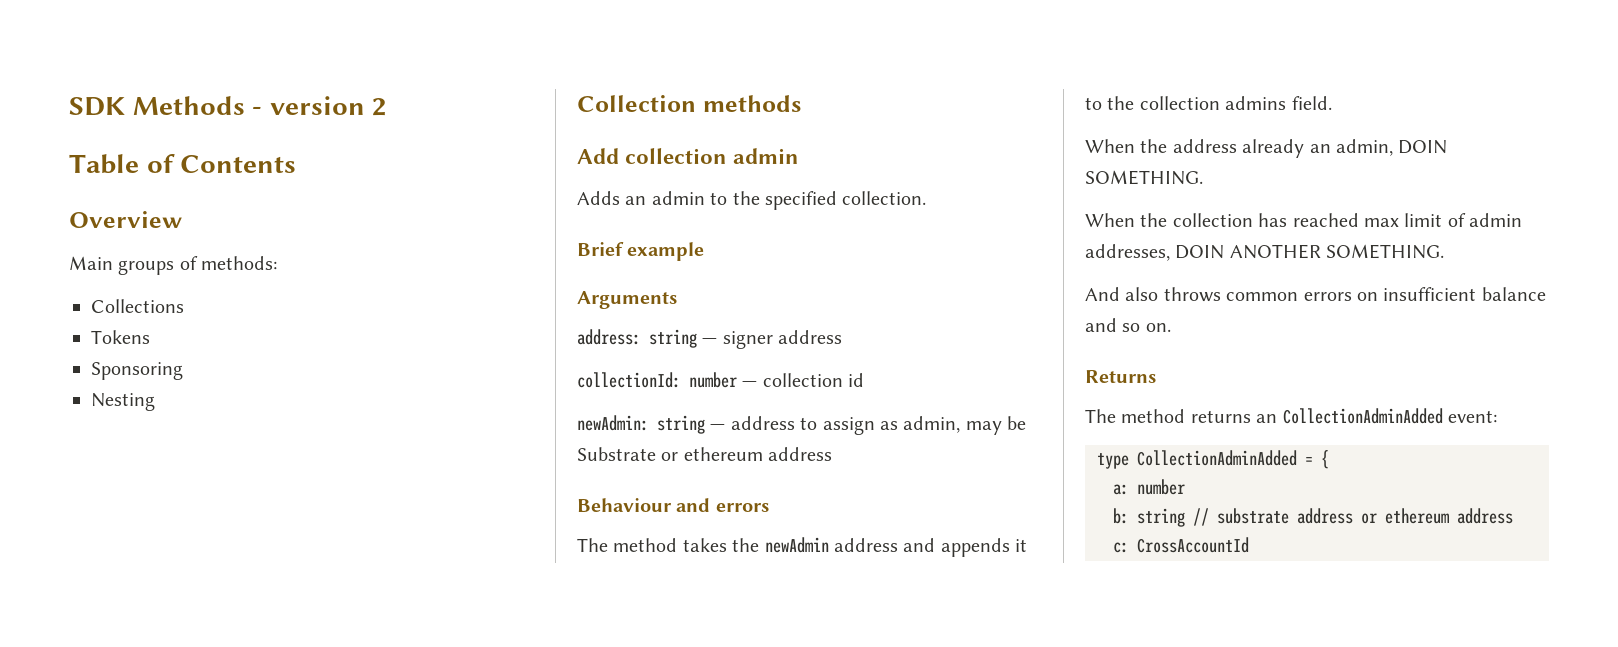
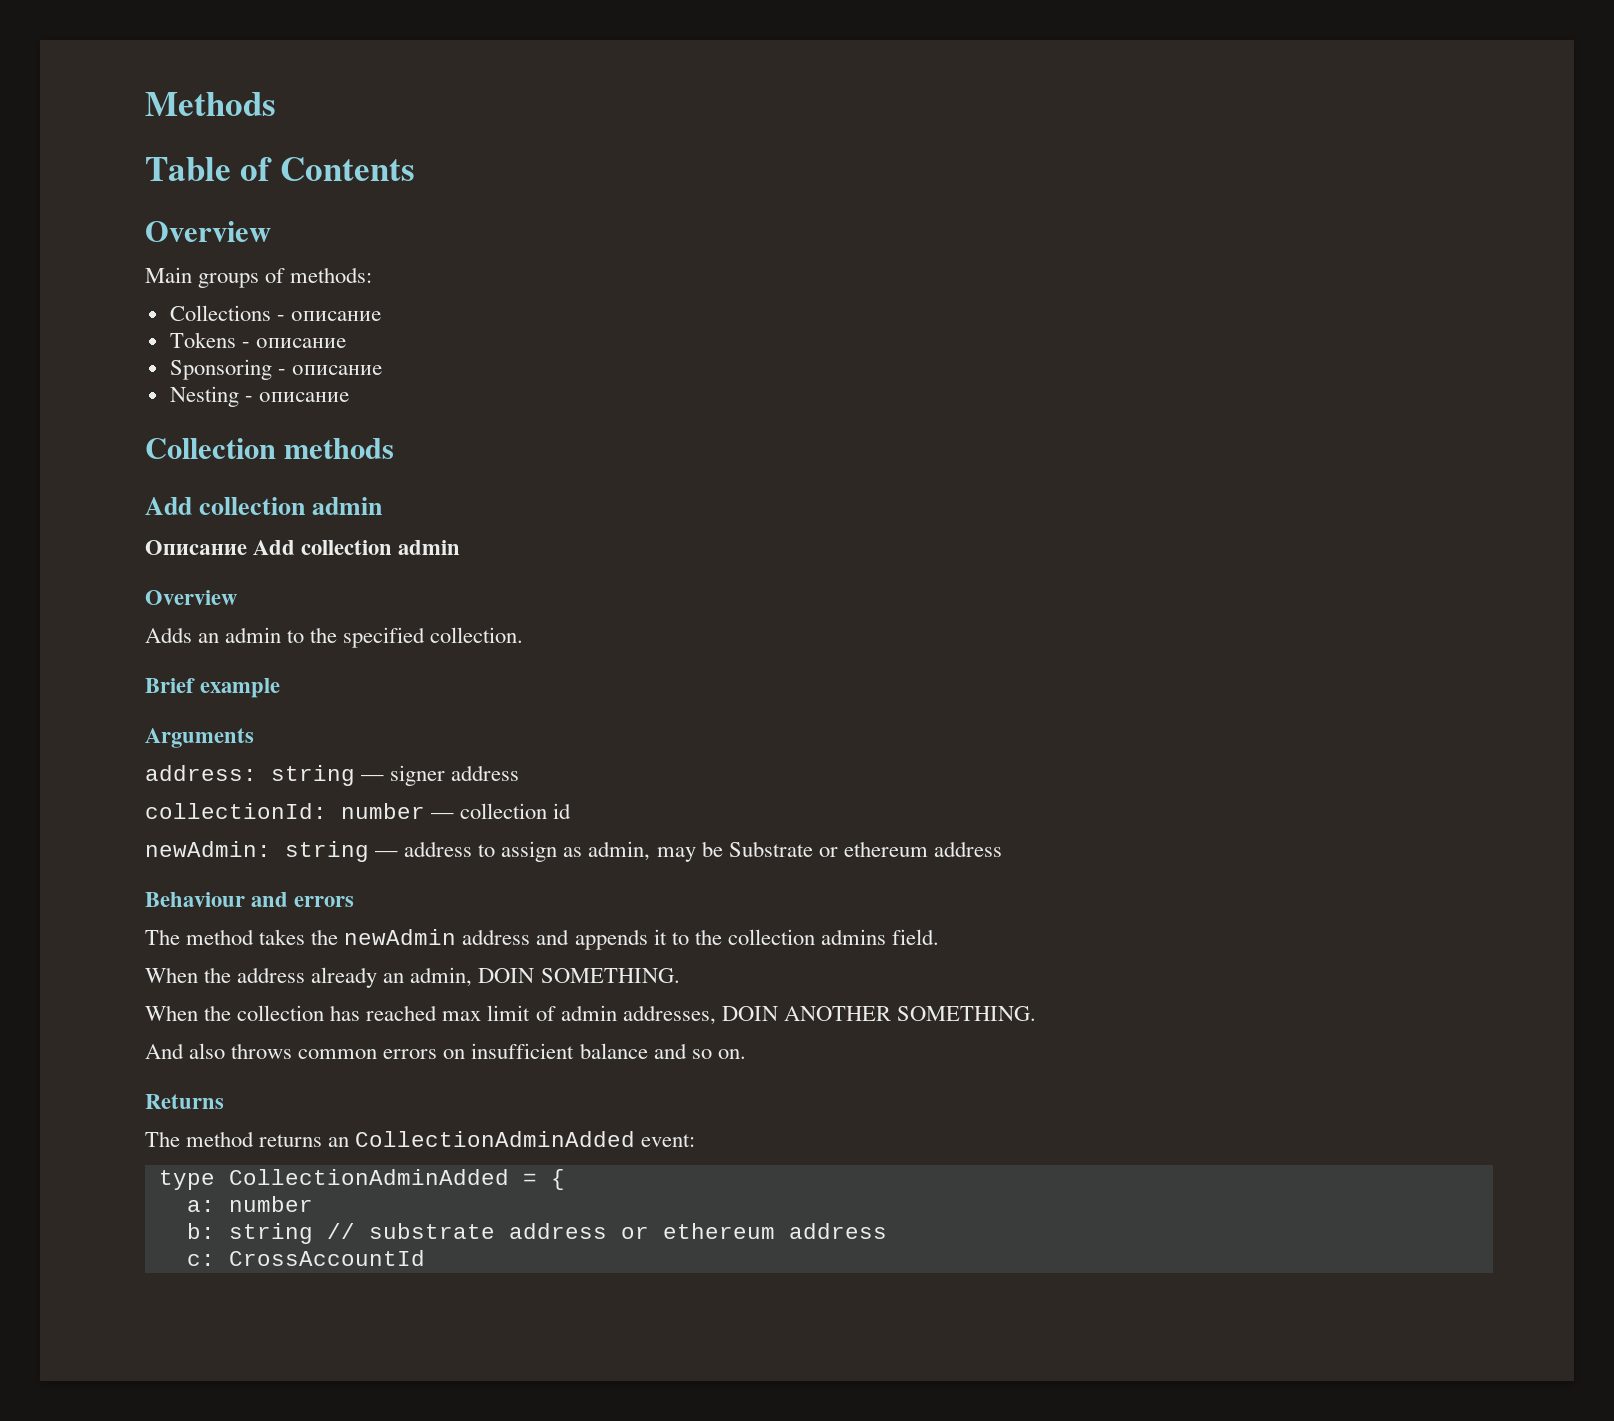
[69,97,125,116] SDK -> (145, 104) none
[252,96,387,116] - version 2 -> (276, 104) none
(184, 306) none -> [276,311,381,321] - описание
(150, 337) none -> [241,338,346,348] - описание
(183, 371) none -> [277,365,382,375] - описание
(155, 402) none -> [244,392,349,402] - описание
(800, 156) none -> [145,540,461,555] [145,590,237,605] // Описание Add collection admin // Overview

